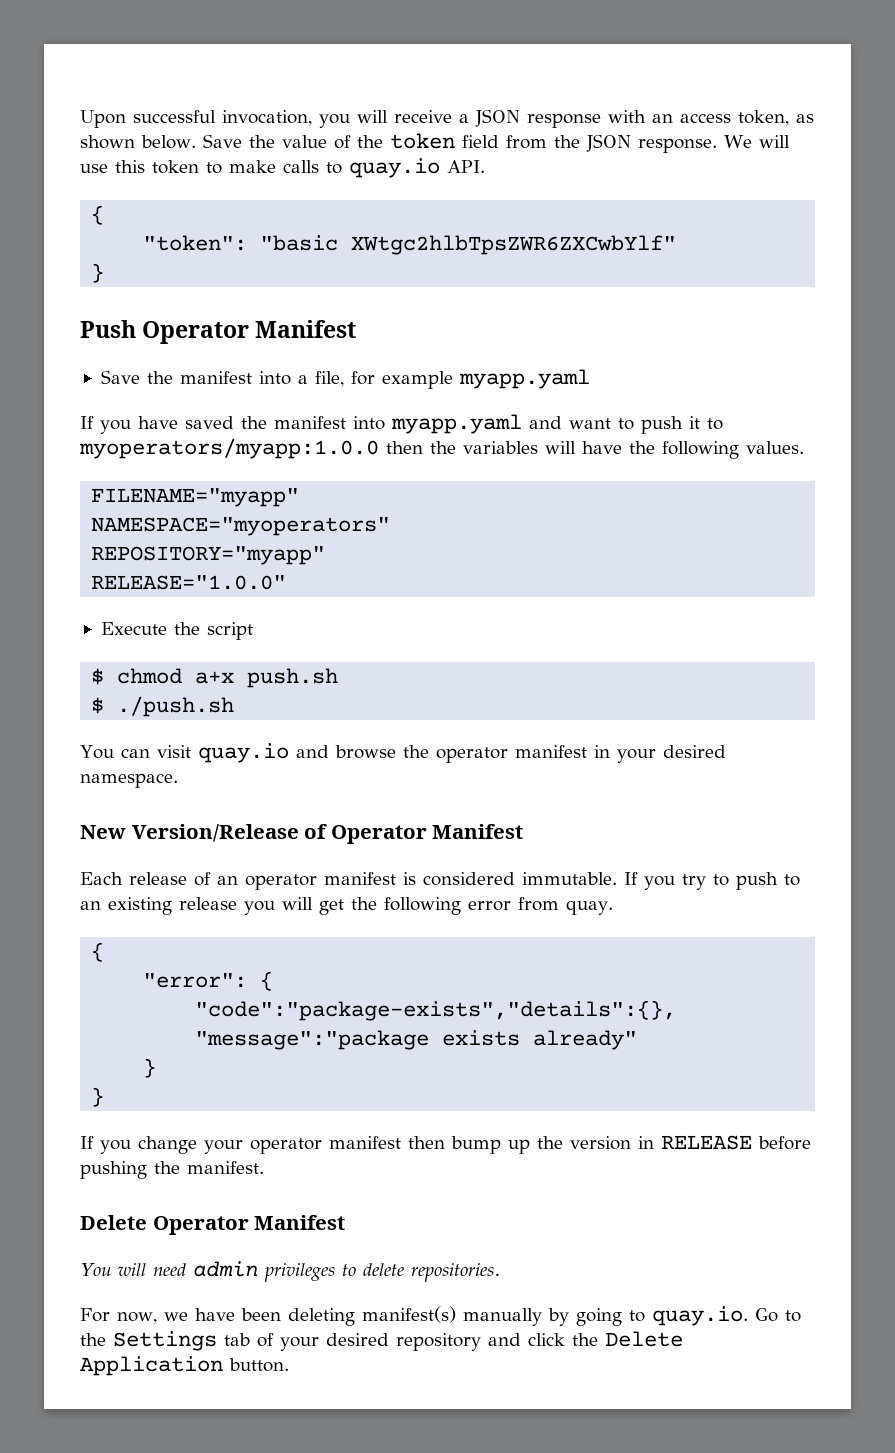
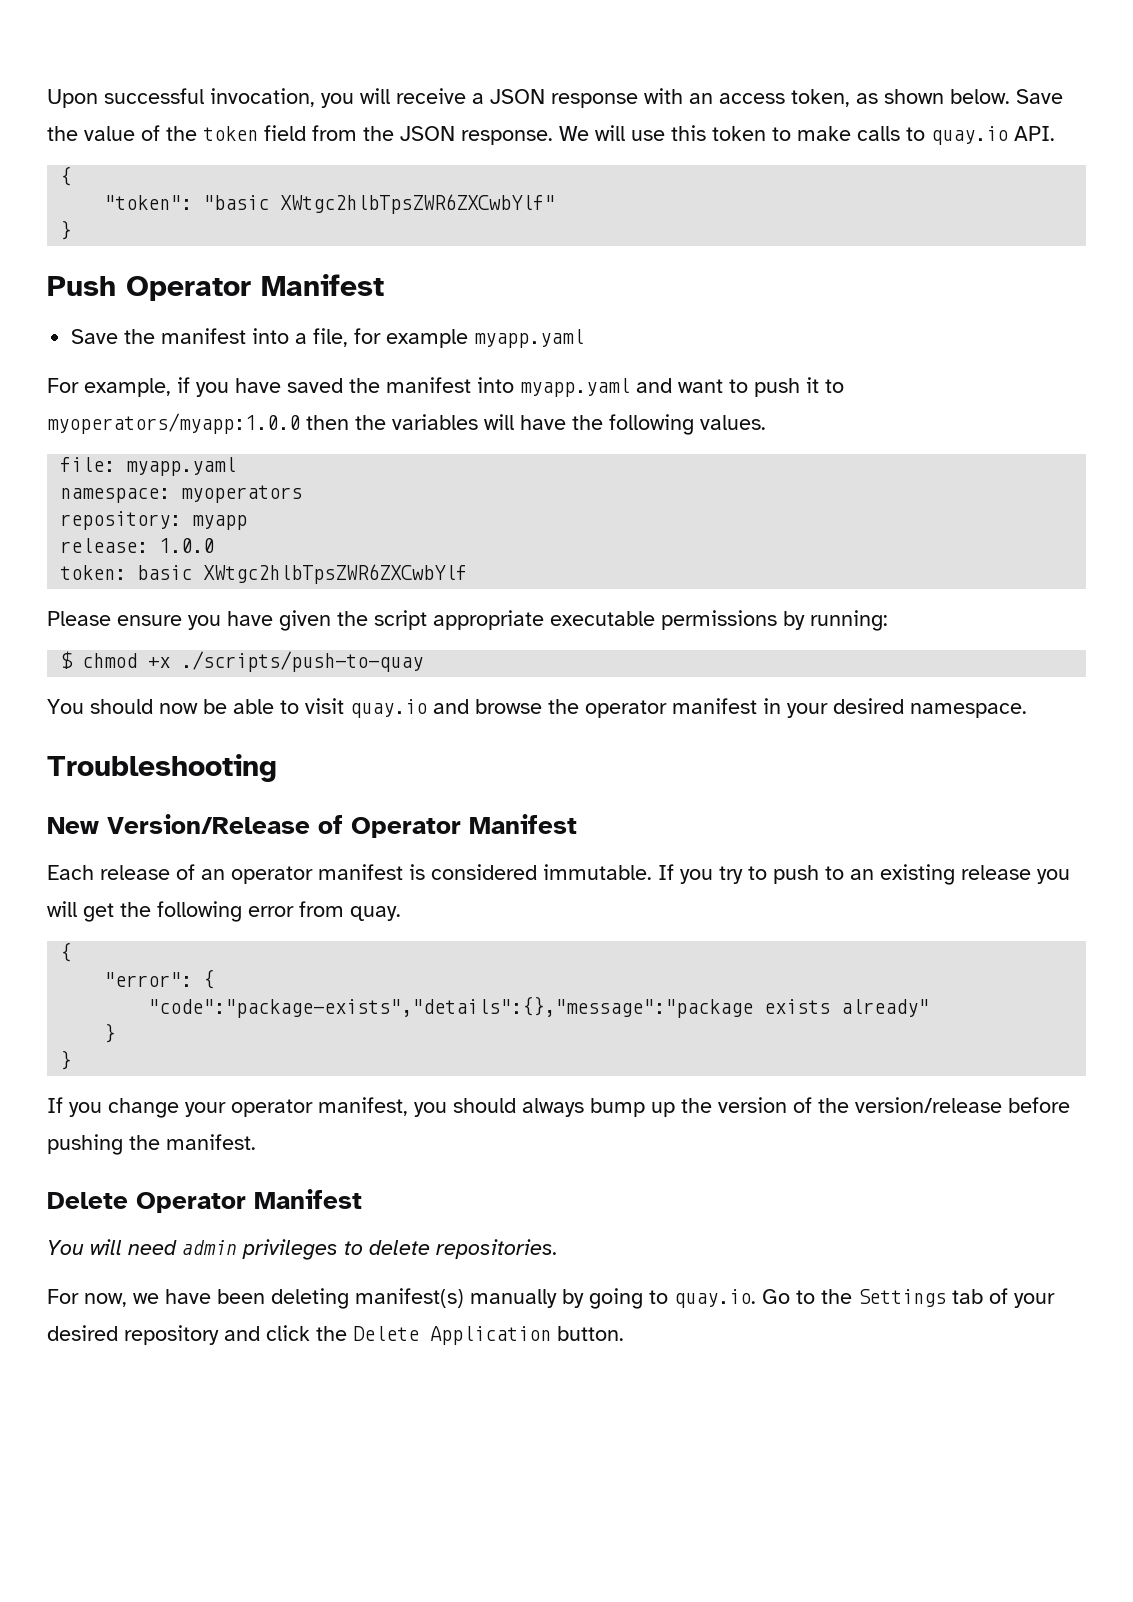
[80,416,94,429] If -> [47,377,190,397] For example, if
[91,488,300,507] [91,517,391,536] [91,546,326,565] [91,575,287,590] [100,622,253,640] [91,668,339,688] [91,696,235,717] [80,745,150,759] FILENAME="myapp" // NAMESPACE="myoperators" // REPOSITORY="myapp" // RELEASE="1.0.0" // Execute the script // $ chmod a+x push.sh // $ ./push.sh // You can -> [60,457,237,476] [60,485,303,503] [60,511,248,530] [60,538,215,553] [60,564,468,584] [47,610,888,631] [60,651,424,672] [47,699,299,714] file: myapp.yaml // namespace: myoperators // repository: myapp // release: 1.0.0 // token: basic XWtgc2hlbTpsZWR6ZXCwbYlf // Please ensure you have given the script appropriate executable permissions by running: // $ chmod +x ./scripts/push-to-quay // You should now be able to
(178, 780) none -> [47,754,277,782] // Troubleshooting
[329,1136,445,1149] manifest then -> [318,1097,584,1117] manifest, you should always
[638,1135,752,1150] in RELEASE -> [793,1097,1002,1113] of the version/release

